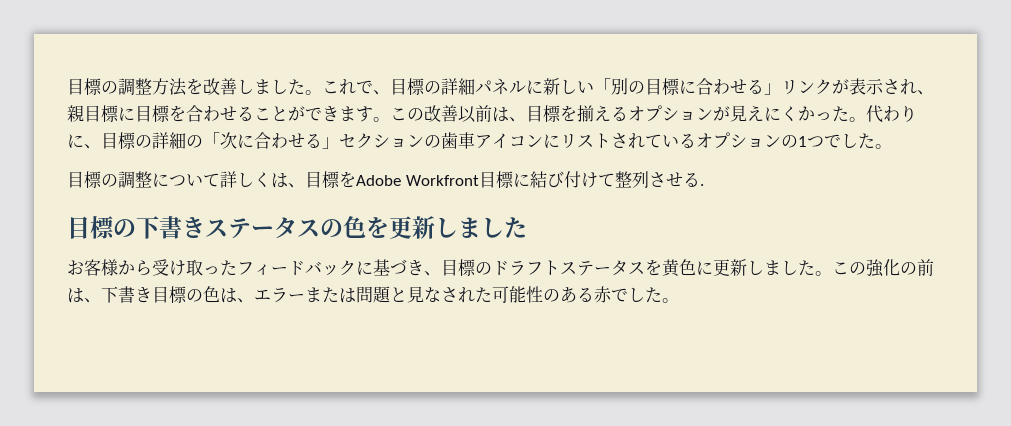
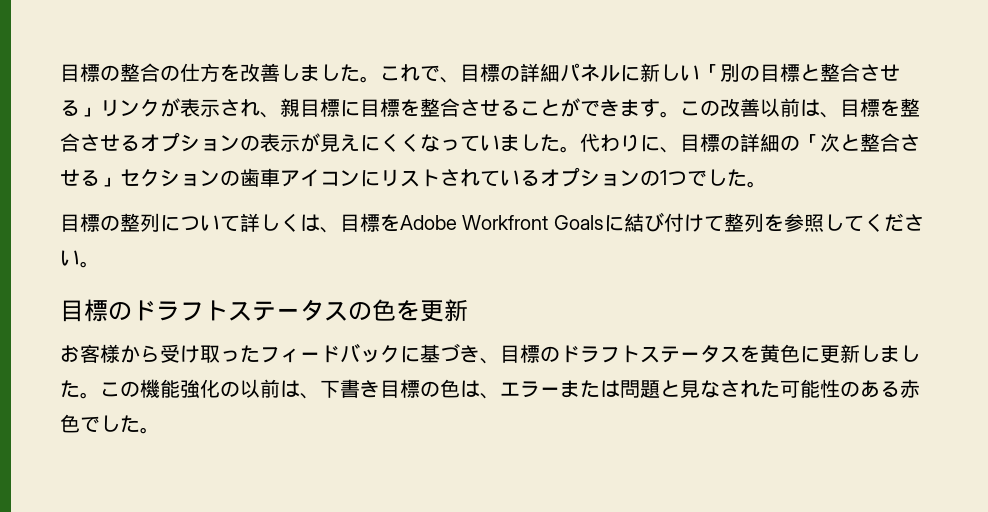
[67,78,187,96] 目標の調整方法 -> [60,63,220,82] 目標の整合の仕方
[679,78,730,95] に合わ -> [800,63,880,82] と整合さ
[186,105,220,122] 合わ -> [420,98,480,117] 整合さ
[577,105,713,122] 揃えるオプション -> [900,98,920,117] [60,132,300,152] 整合させるオプションの表示
[798,106,832,121] かっ -> [400,133,540,152] くなっていまし
[237,132,288,149] に合わ -> [840,133,920,152] と整合さ
[118,171,152,188] 調整 -> [120,213,160,232] 整列
[478,171,514,188] 目標 -> [553,215,604,230] Goals
[648,172,704,187] [67,216,205,239] させる. // 目標の下書き -> [763,213,924,232] [60,250,100,268] [60,299,228,322] を参照してください。 // 目標のドラフト
[435,217,527,238] しました -> (468, 310) none
[866,259,917,277] 強化の -> [140,379,260,399] 機能強化の以
(612, 294) none -> [60,414,80,433] 色

